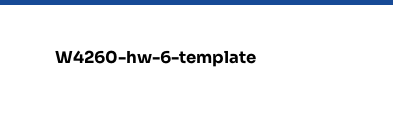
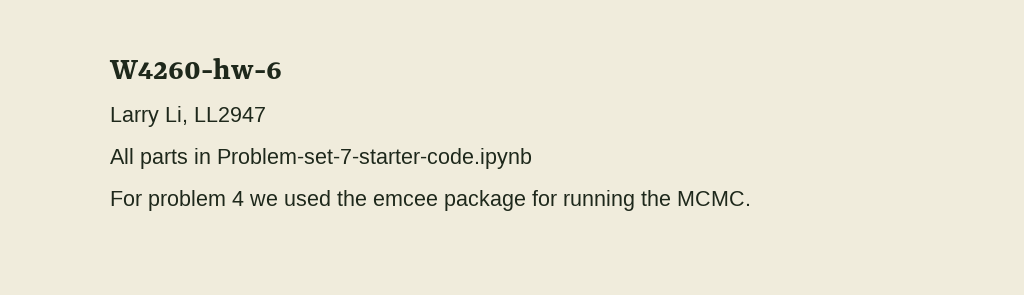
[55,50,256,67] W4260-hw-6-template -> [109,58,282,79] [110,106,266,127] [110,148,532,169] [110,190,751,211] W4260-hw-6 // Larry Li, LL2947 // All parts in Problem-set-7-starter-code.ipynb // For problem 4 we used the emcee package for running the MCMC.

